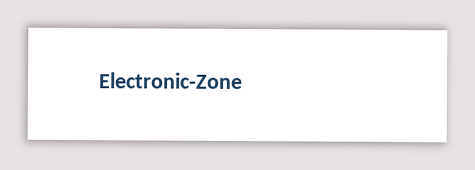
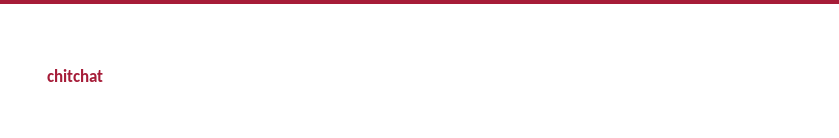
[98,72,243,90] Electronic-Zone -> [47,69,103,82] chitchat

